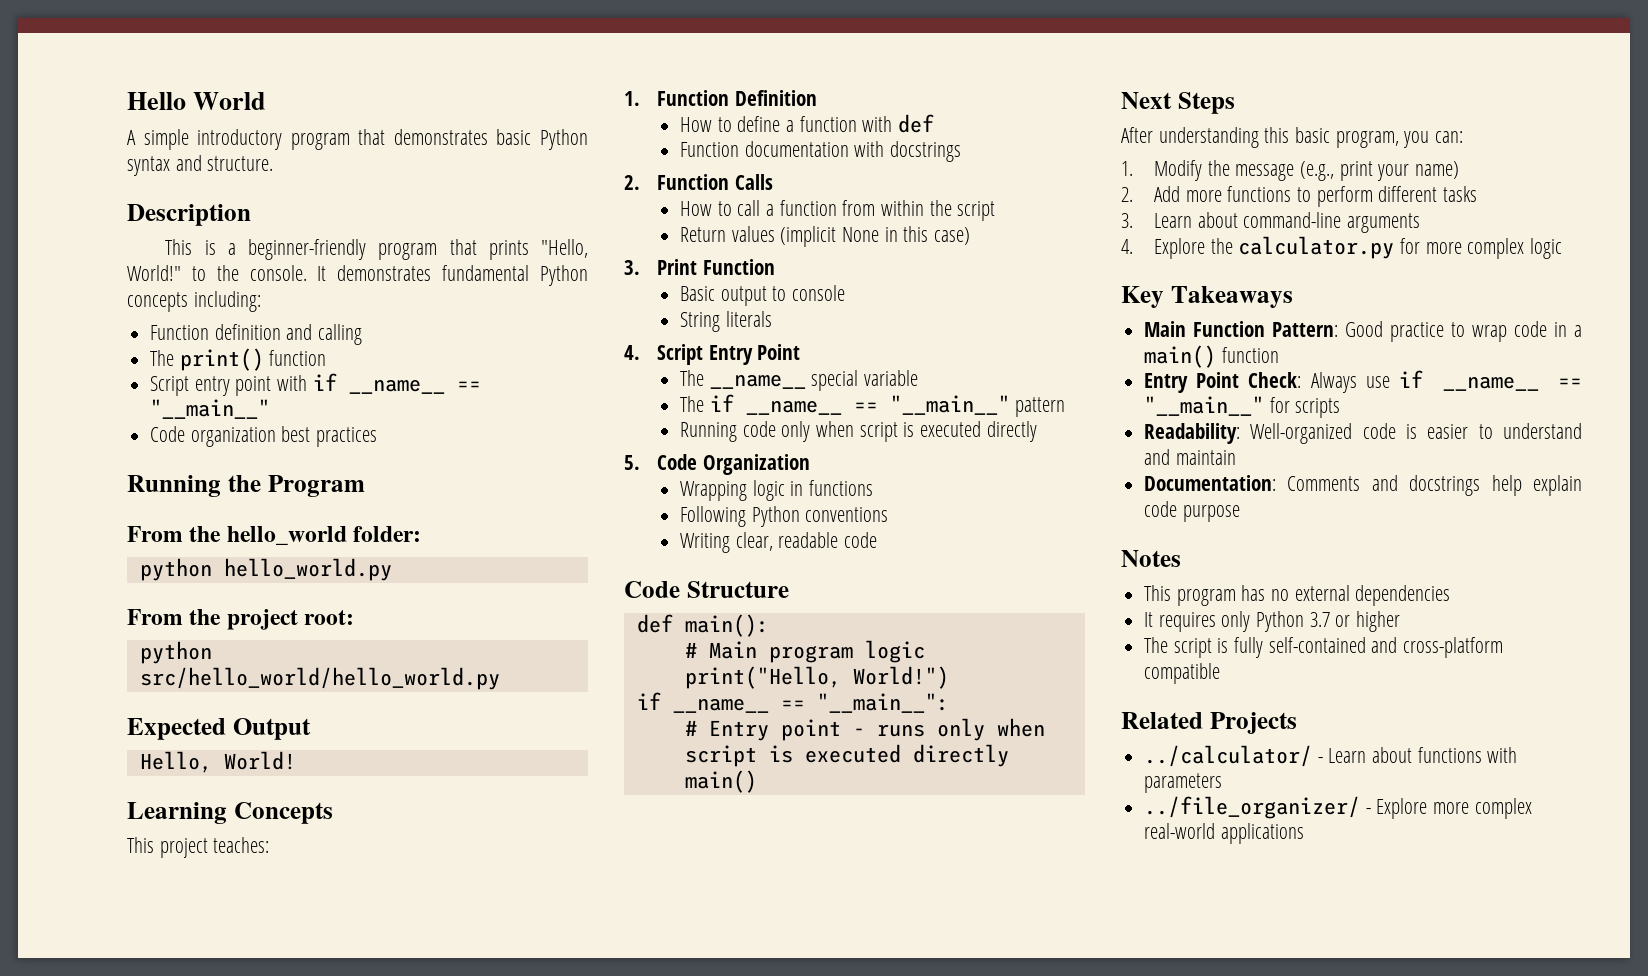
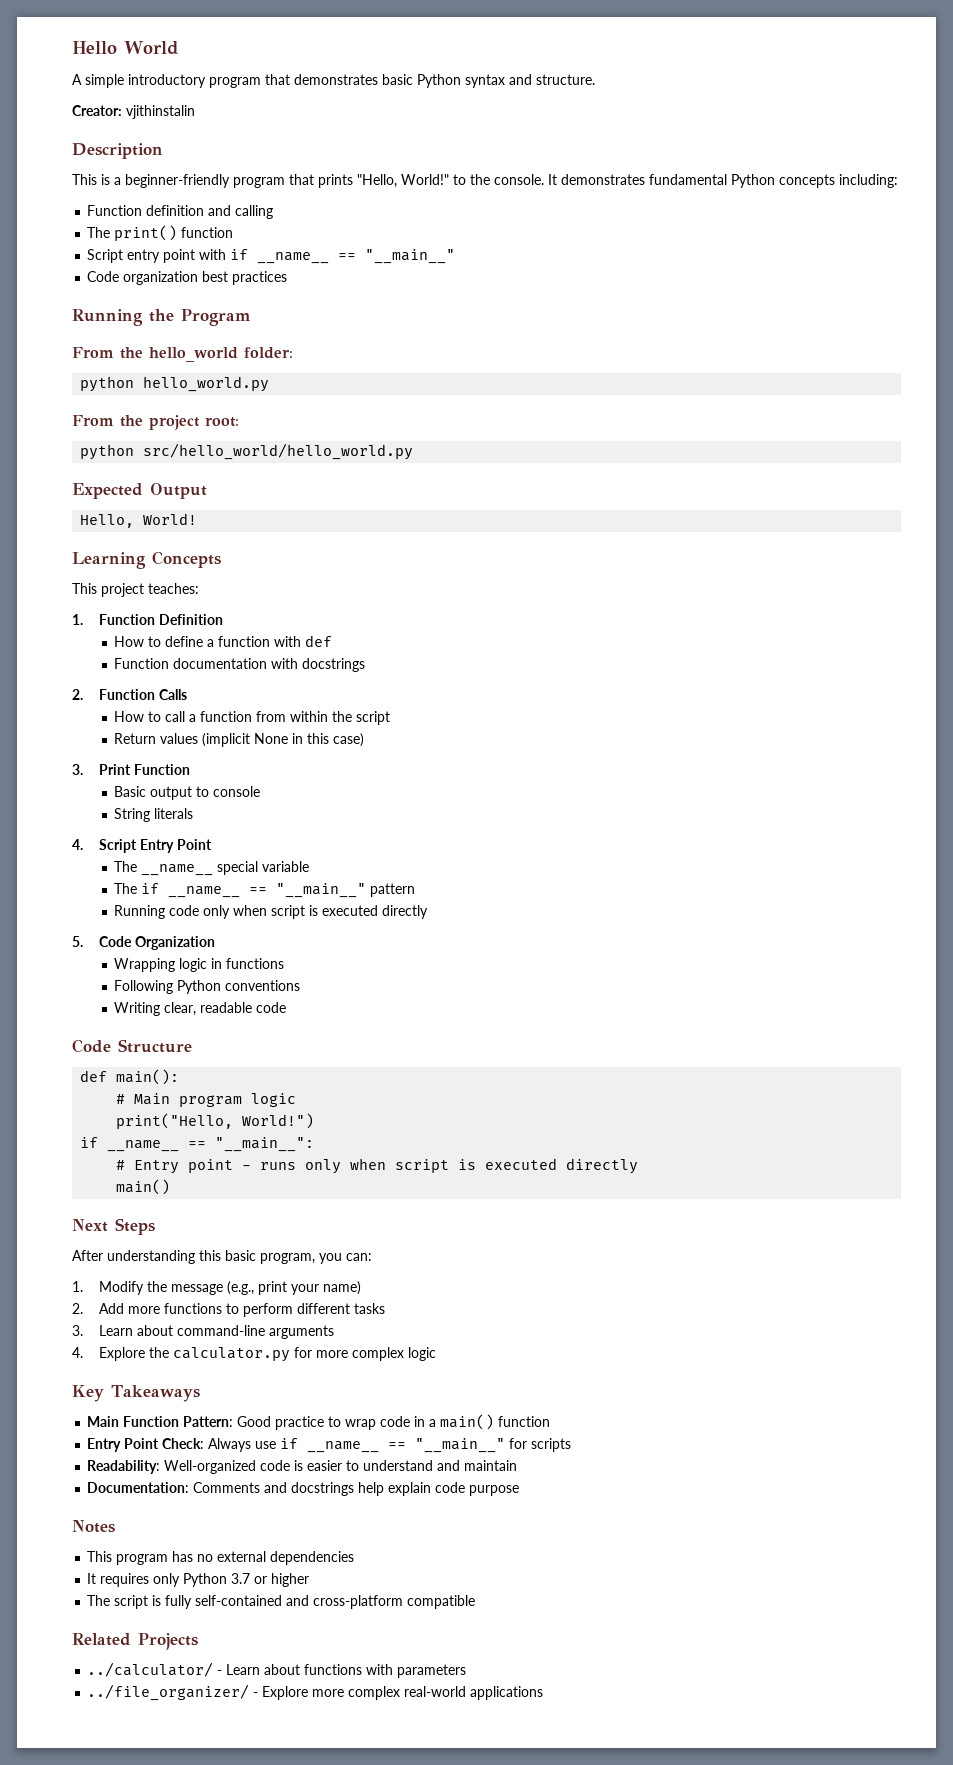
(274, 163) none -> [72,105,195,119] // Creator: vjithinstalin

